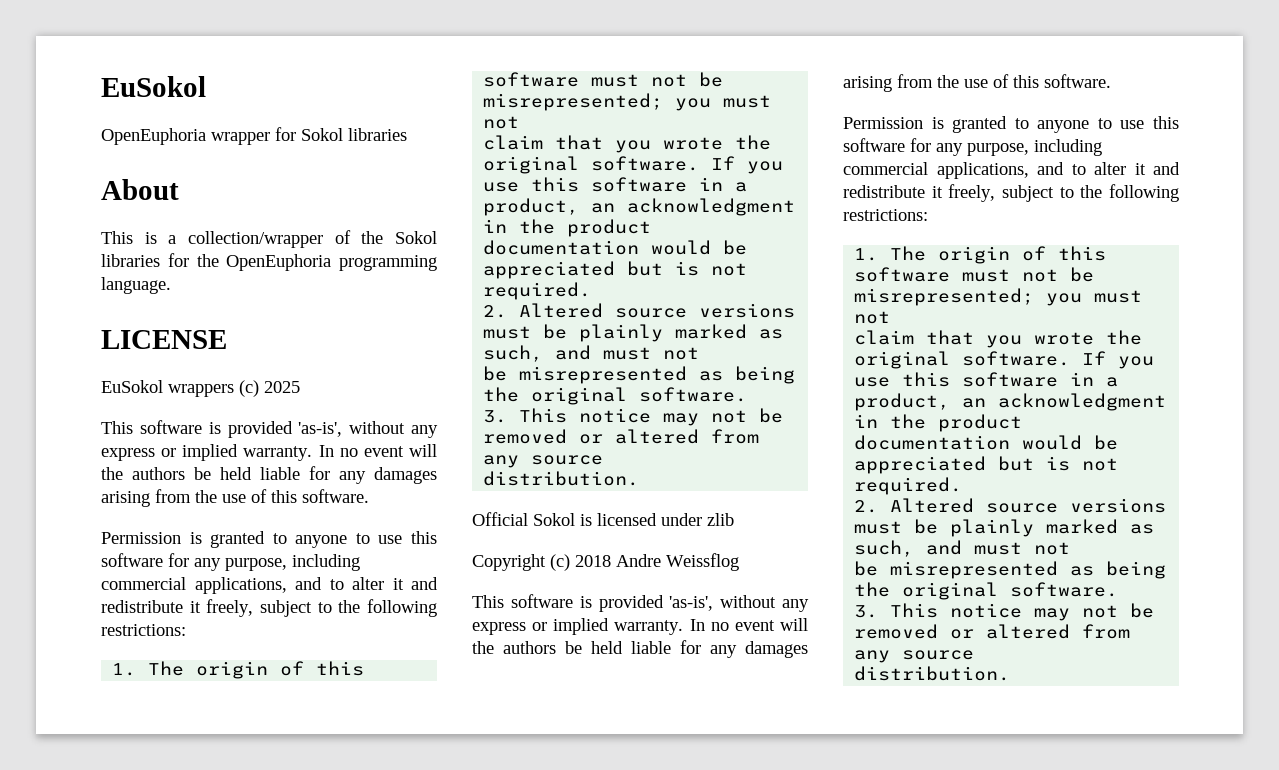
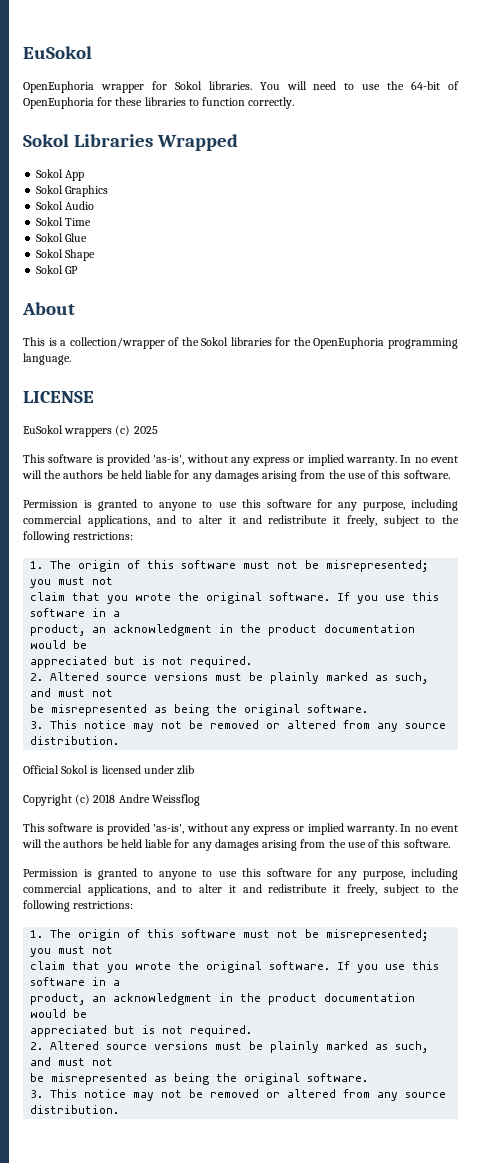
[348,128,407,141] libraries -> [208,81,460,90] [23,97,295,109] [23,134,238,151] [36,169,85,181] [36,185,109,197] [36,201,95,210] [36,217,92,226] [36,233,88,242] [36,249,96,261] [36,265,79,274] libraries. You will need to use the 64-bit of OpenEuphoria for these libraries to function correctly. // Sokol Libraries Wrapped // Sokol App // Sokol Graphics // Sokol Audio // Sokol Time // Sokol Glue // Sokol Shape // Sokol GP

